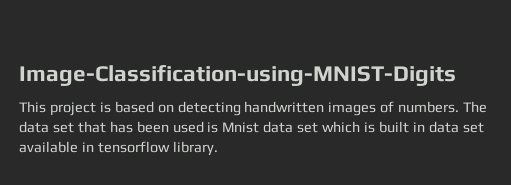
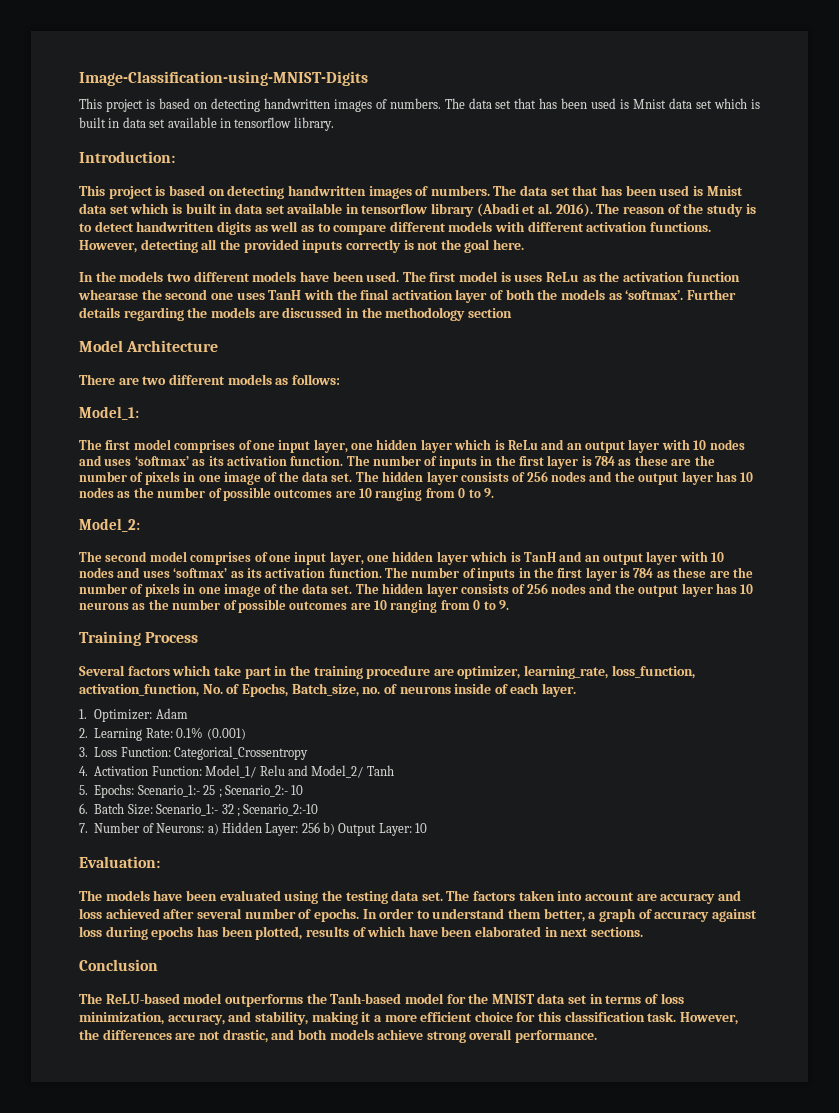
(218, 148) none -> [79,151,175,163] [79,185,743,199] [79,203,756,217] [79,221,712,235] [79,239,525,253] [79,271,740,282] [78,289,736,303] [79,307,512,321] [79,340,219,352] [79,374,340,385] [79,406,139,420] [79,439,745,453] [79,455,715,469] [79,471,754,485] [79,487,494,501] [79,518,140,532] [79,551,725,565] [79,567,753,581] [79,583,754,597] [79,599,509,613] [79,631,199,646] [79,665,695,679] [79,683,577,697] [79,708,188,722] [79,727,246,741] [79,746,309,760] [79,765,394,778] [79,784,304,798] [79,803,319,817] [79,822,428,836] [79,856,160,868] [79,890,741,904] [79,908,757,922] [79,926,644,940] [79,959,158,971] [79,993,684,1007] [79,1011,739,1025] [79,1029,598,1043] // Introduction: // This project is based on detecting handwritten images of numbers. The data set that has been used is Mnist data set which is built in data set available in tensorflow library (Abadi et al. 2016). The reason of the study is to detect handwritten digits as well as to compare different models with different activation functions. However, detecting all the provided inputs correctly is not the goal here. // In the models two different models have been used. The first model is uses ReLu as the activation function whearase the second one uses TanH with the final activation layer of both the models as ‘softmax’. Further details regarding the models are discussed in the methodology section // Model Architecture // There are two different models as follows: // Model_1: // The first model comprises of one input layer, one hidden layer which is ReLu and an output layer with 10 nodes and uses ‘softmax’ as its activation function. The number of inputs in the first layer is 784 as these are the number of pixels in one image of the data set. The hidden layer consists of 256 nodes and the output layer has 10 nodes as the number of possible outcomes are 10 ranging from 0 to 9. // Model_2: // The second model comprises of one input layer, one hidden layer which is TanH and an output layer with 10 nodes and uses ‘softmax’ as its activation function. The number of inputs in the first layer is 784 as these are the number of pixels in one image of the data set. The hidden layer consists of 256 nodes and the output layer has 10 neurons as the number of possible outcomes are 10 ranging from 0 to 9. // Training Process // Several factors which take part in the training procedure are optimizer, learning_rate, loss_function, activation_function, No. of Epochs, Batch_size, no. of neurons inside of each layer. // 1. Optimizer: Adam // 2. Learning Rate: 0.1% (0.001) // 3. Loss Function: Categorical_Crossentropy // 4. Activation Function: Model_1/ Relu and Model_2/ Tanh // 5. Epochs: Scenario_1:- 25 ; Scenario_2:- 10 // 6. Batch Size: Scenario_1:- 32 ; Scenario_2:-10 // 7. Number of Neurons: a) Hidden Layer: 256 b) Output Layer: 10 // Evaluation: // The models have been evaluated using the testing data set. The factors taken into account are accuracy and loss achieved after several number of epochs. In order to understand them better, a graph of accuracy against loss during epochs has been plotted, results of which have been elaborated in next sections. // Conclusion // The ReLU-based model outperforms the Tanh-based model for the MNIST data set in terms of loss minimization, accuracy, and stability, making it a more efficient choice for this classification task. However, the differences are not drastic, and both models achieve strong overall performance.

